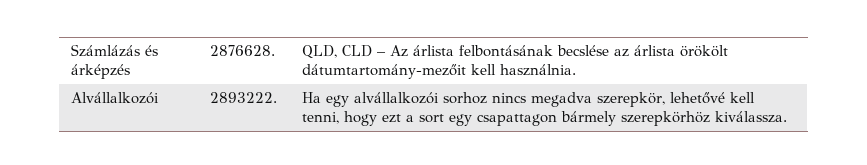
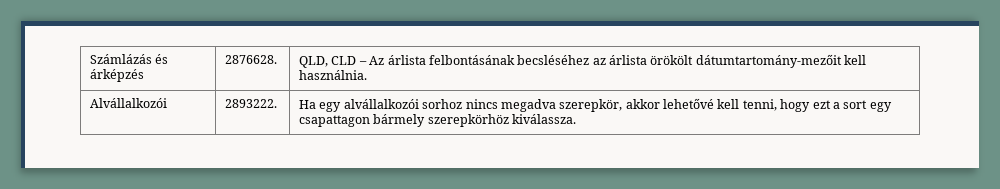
[557,45,610,56] becslése -> [517,55,590,65] becsléséhez
(666, 99) none -> [625,99,660,109] akkor

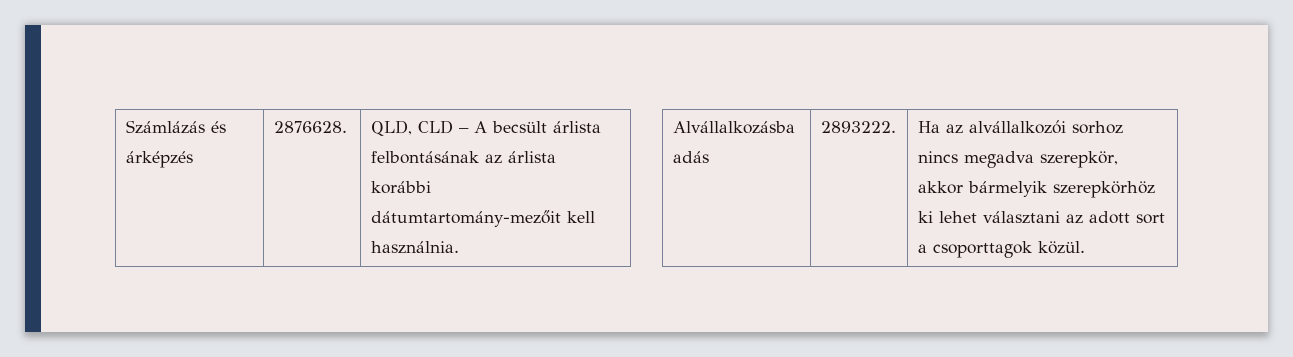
[369,56,385,65] Az -> [473,121,547,133] A becsült
[517,55,590,65] becsléséhez -> (479, 157) none
[650,55,694,65] örökölt -> [370,181,431,194] korábbi
[90,98,168,108] Alvállalkozói -> [672,121,795,134] [672,151,709,163] Alvállalkozásba adás
[319,102,342,112] egy -> [945,124,963,134] az
[663,98,892,112] [299,114,577,127] lehetővé kell tenni, hogy ezt a sort egy csapattagon bármely szerepkörhöz kiválassza. -> [967,181,1155,198] [917,211,1165,224] [917,241,1085,258] bármelyik szerepkörhöz ki lehet választani az adott sort a csoporttagok közül.

